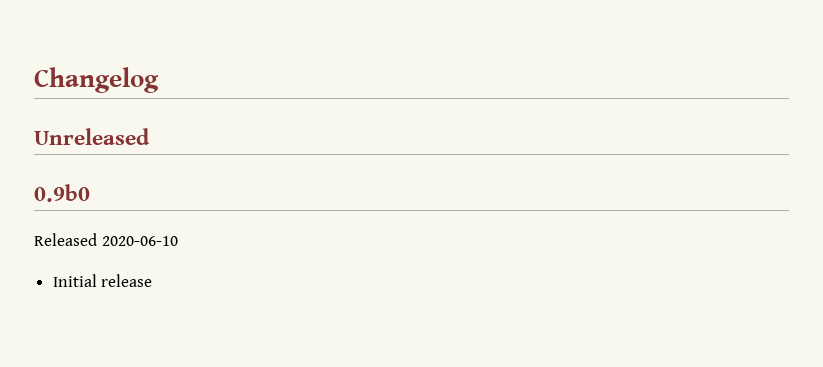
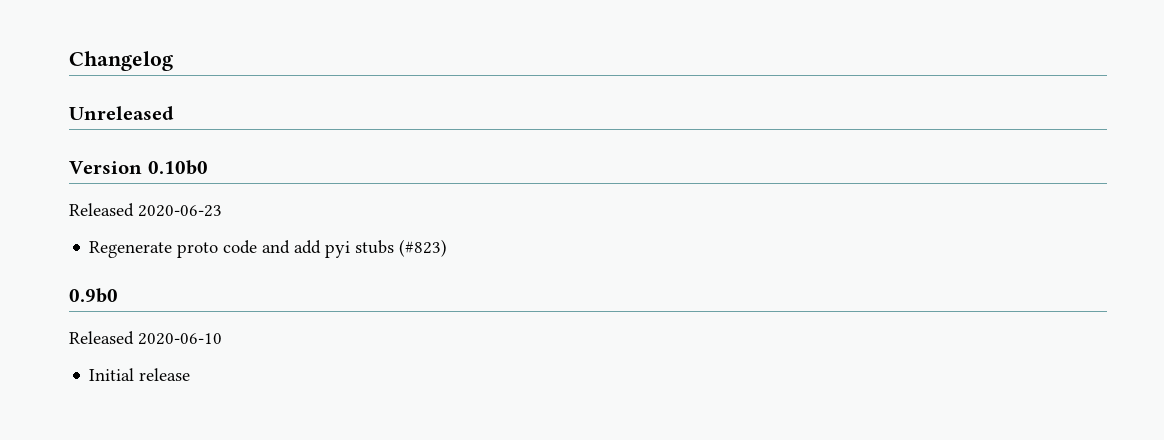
(150, 136) none -> [69,160,208,175] [69,203,222,217] [89,239,448,258] // Version 0.10b0 // Released 2020-06-23 // Regenerate proto code and add pyi stubs (#823)

